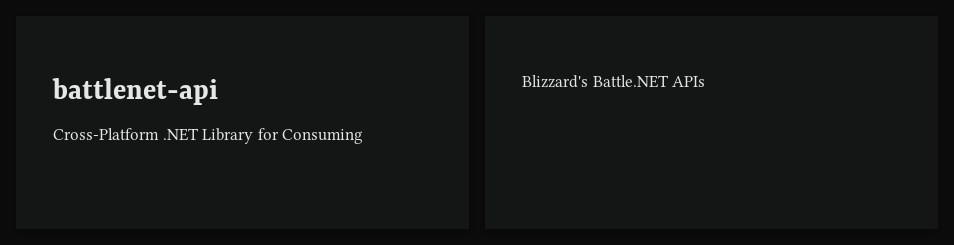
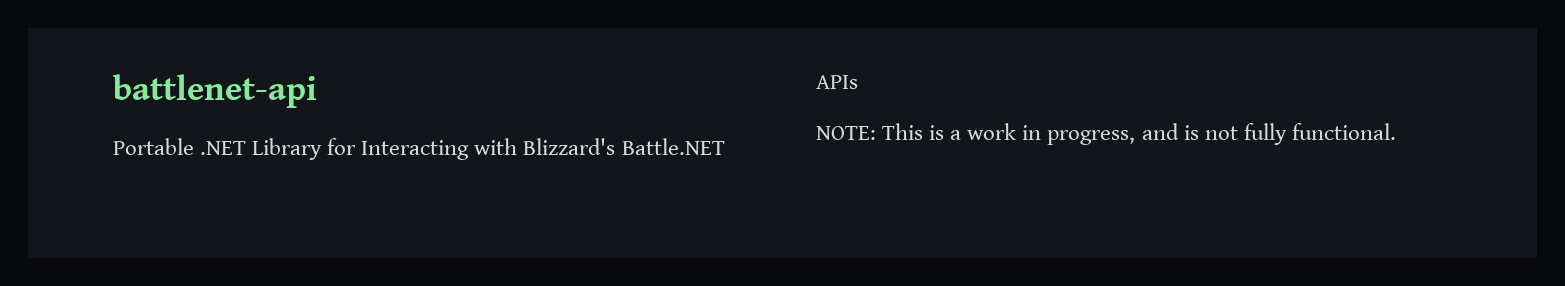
[53,128,159,140] Cross-Platform -> [113,138,194,155] Portable
[282,129,364,144] Consuming -> [361,138,518,160] Interacting with
(706, 81) none -> [816,123,1396,145] // NOTE: This is a work in progress, and is not fully functional.

